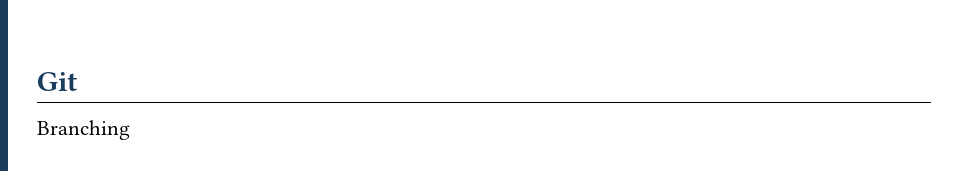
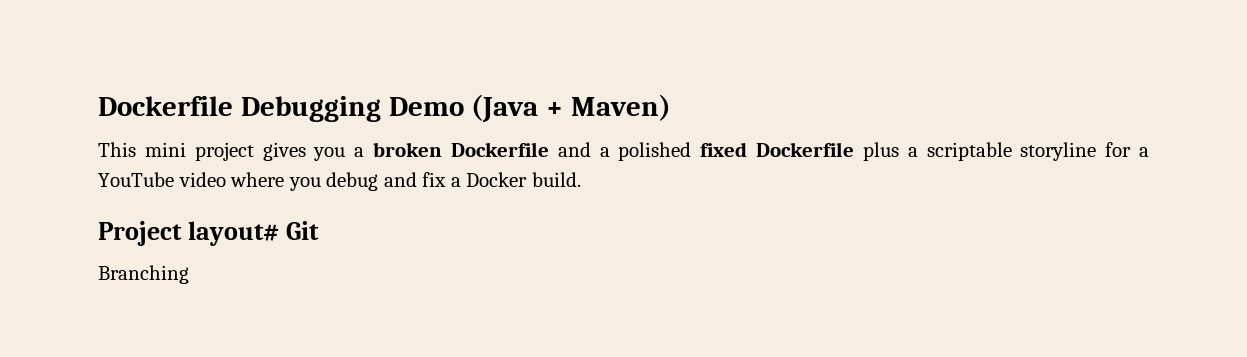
(37, 81) none -> [98,94,672,123] [98,142,1150,161] [98,172,581,191] [98,221,279,246] Dockerfile Debugging Demo (Java + Maven) // This mini project gives you a broken Dockerfile and a polished fixed Dockerfile plus a scriptable storyline for a YouTube video where you debug and fix a Docker build. // Project layout#

